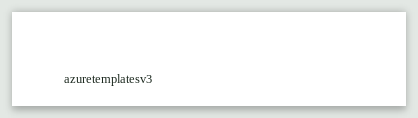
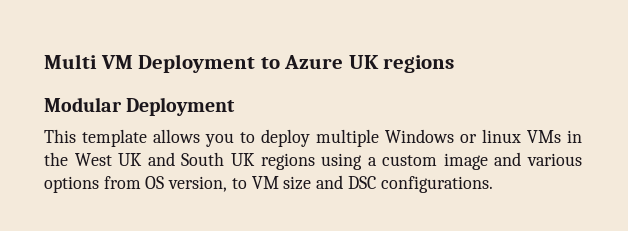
[64,74,152,86] azuretemplatesv3 -> [44,54,455,73] [44,97,236,116] [44,129,582,147] [44,152,582,170] [44,175,493,193] Multi VM Deployment to Azure UK regions // Modular Deployment // This template allows you to deploy multiple Windows or linux VMs in the West UK and South UK regions using a custom image and various options from OS version, to VM size and DSC configurations.

